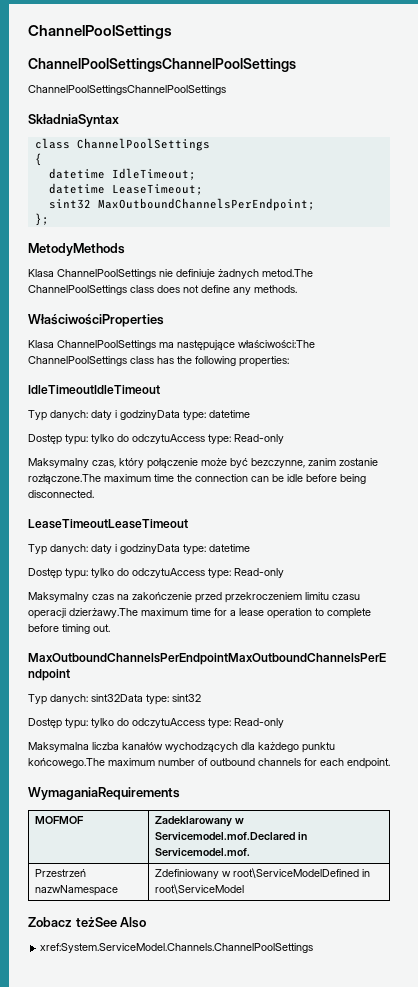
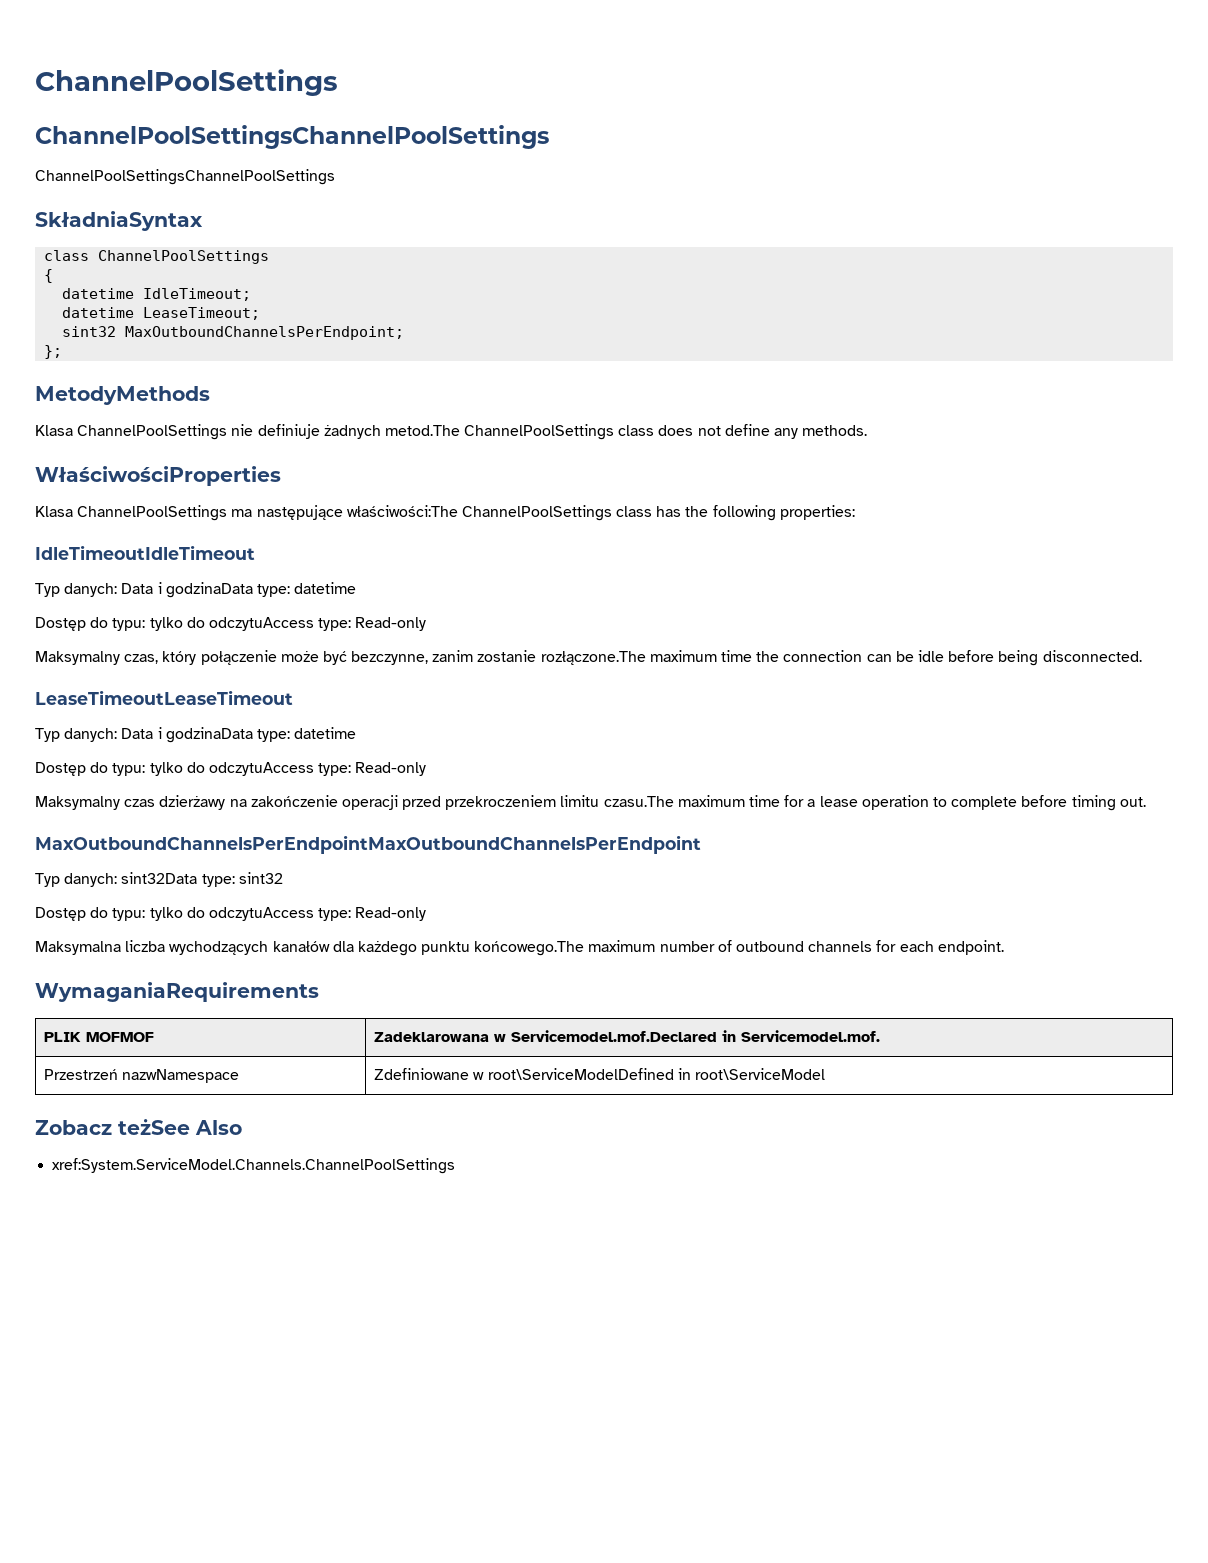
[91,410,250,421] [28,434,62,445] daty i godzinyData type: datetime // Dostęp -> [121,582,357,598] [35,617,109,631] Data i godzinaData type: datetime // Dostęp do
[91,544,250,555] [28,568,62,579] daty i godzinyData type: datetime // Dostęp -> [121,727,357,743] [35,762,109,776] Data i godzinaData type: datetime // Dostęp do
(114, 597) none -> [159,795,226,810] dzierżawy
(192, 596) none -> [341,795,398,810] operacji
[332,594,360,600] [28,608,138,619] czasu operacji dzierżawy.The -> [603,796,674,807] czasu.The
(62, 723) none -> [90,907,109,918] do
[122,742,238,752] kanałów wychodzących -> [169,941,330,955] wychodzących kanałów
(180, 793) none -> [44,1032,82,1042] PLIK
[154,816,232,827] Zadeklarowany -> [374,1032,490,1042] Zadeklarowana
[154,869,219,879] Zdefiniowany -> [374,1068,470,1080] Zdefiniowane

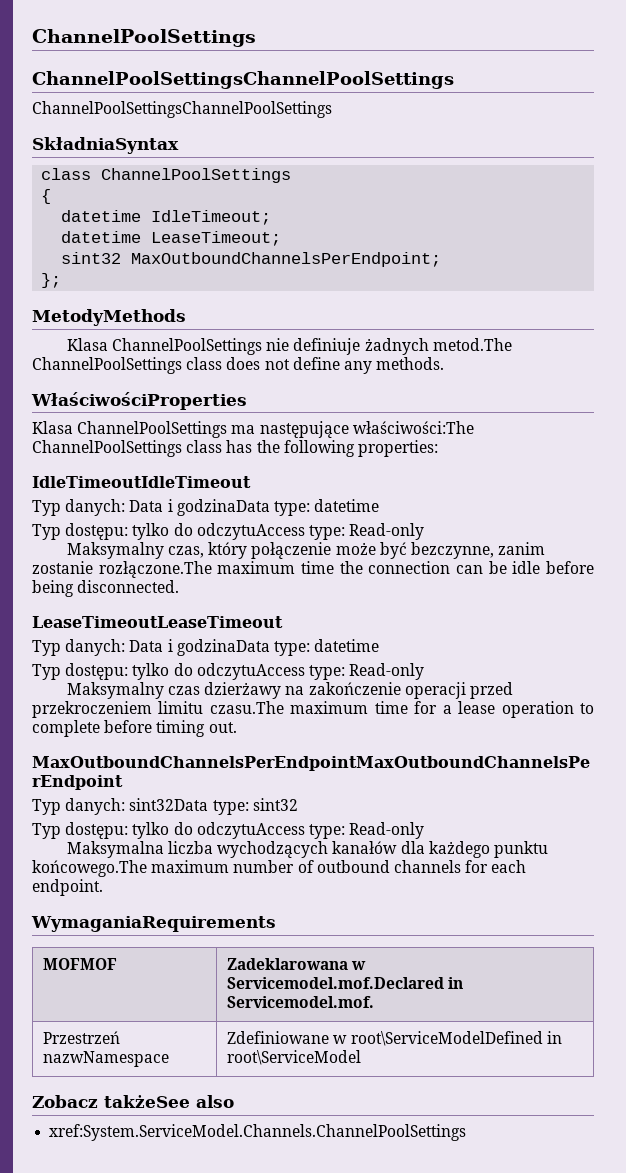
[35,617,146,631] Dostęp do typu: -> [32,523,129,540] Typ dostępu:
[35,762,146,776] Dostęp do typu: -> [32,663,129,680] Typ dostępu:
[35,907,146,921] Dostęp do typu: -> [32,822,129,839] Typ dostępu:
[44,1032,82,1042] PLIK -> (276, 924) none
[118,1119,242,1135] teżSee Also -> [104,1095,234,1108] takżeSee also

